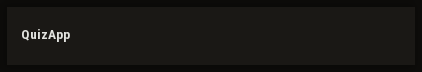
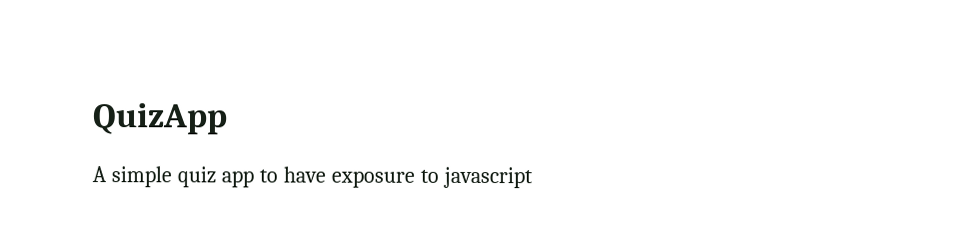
(70, 35) none -> [92,166,533,189] // A simple quiz app to have exposure to javascript

